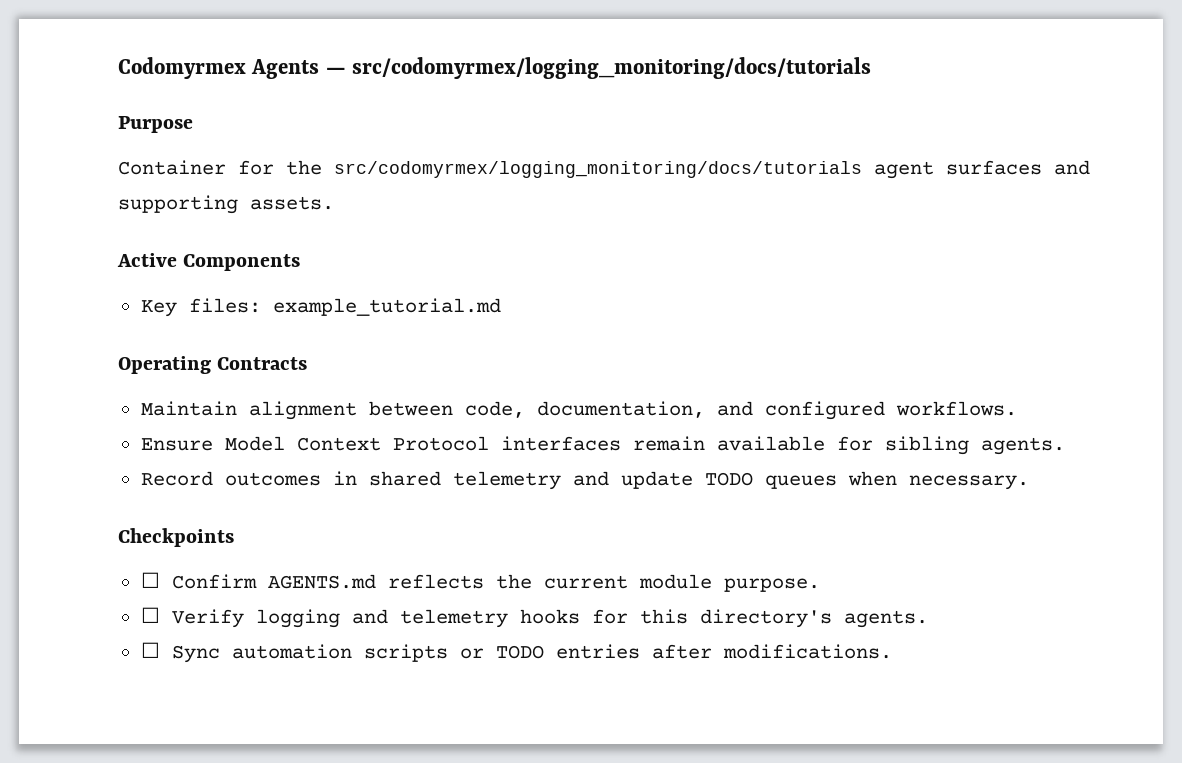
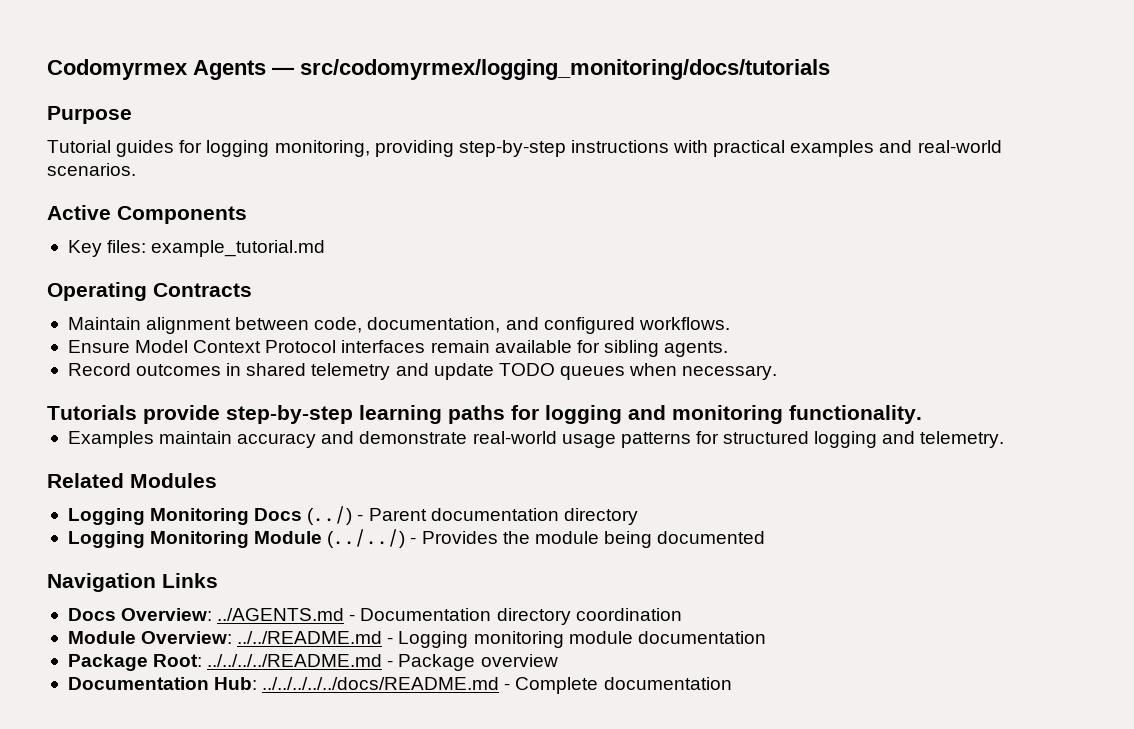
[118,160,1090,179] [118,195,334,214] Container for the src/codomyrmex/logging_monitoring/docs/tutorials agent surfaces and supporting assets. -> [47,140,1002,157] [47,163,136,176] Tutorial guides for logging monitoring, providing step-by-step instructions with practical examples and real-world scenarios.
[118,528,234,547] [140,572,820,592] [140,607,928,628] [140,642,892,663] Checkpoints // ☐ Confirm AGENTS.md reflects the current module purpose. // ☐ Verify logging and telemetry hooks for this directory's agents. // ☐ Sync automation scripts or TODO entries after modifications. -> [47,405,922,424] [67,431,1005,448] [47,473,217,488] [67,506,638,525] [67,529,766,548] [47,573,218,592] [67,608,682,625] [67,631,766,648] [67,654,558,671] [67,677,732,694] Tutorials provide step-by-step learning paths for logging and monitoring functionality. // Examples maintain accuracy and demonstrate real-world usage patterns for structured logging and telemetry. // Related Modules // Logging Monitoring Docs (../) - Parent documentation directory // Logging Monitoring Module (../../) - Provides the module being documented // Navigation Links // Docs Overview: ../AGENTS.md - Documentation directory coordination // Module Overview: ../../README.md - Logging monitoring module documentation // Package Root: ../../../../README.md - Package overview // Documentation Hub: ../../../../../docs/README.md - Complete documentation

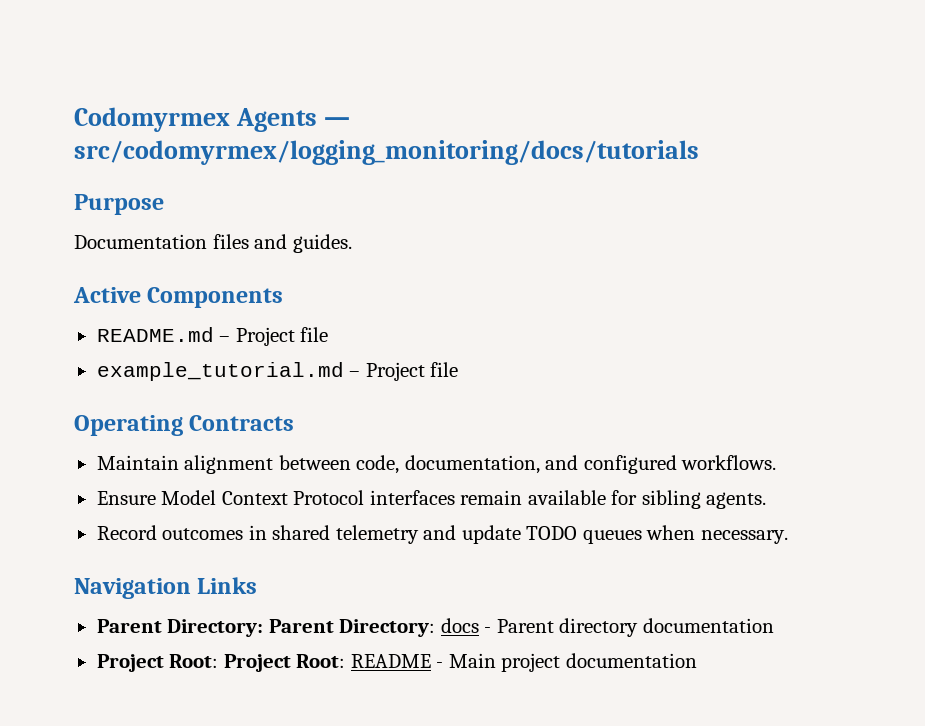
[47,140,1002,157] [47,163,136,176] [47,205,247,224] [67,240,326,257] Tutorial guides for logging monitoring, providing step-by-step instructions with practical examples and real-world scenarios. // Active Components // Key files: example_tutorial.md -> [74,234,352,253] [73,287,284,308] [96,327,329,346] [96,362,459,381] Documentation files and guides. // Active Components // README.md – Project file // example_tutorial.md – Project file
[47,405,922,424] [67,431,1005,448] [47,473,217,488] [67,506,638,525] [67,529,766,548] [47,573,218,592] [67,608,682,625] [67,631,766,648] [67,654,558,671] [67,677,599,694] Tutorials provide step-by-step learning paths for logging and monitoring functionality. // Examples maintain accuracy and demonstrate real-world usage patterns for structured logging and telemetry. // Related Modules // Logging Monitoring Docs (../) - Parent documentation directory // Logging Monitoring Module (../../) - Provides the module being documented // Navigation Links // Docs Overview: ../AGENTS.md - Documentation directory coordination // Module Overview: ../../README.md - Logging monitoring module documentation // Package Root: ../../../../README.md - Package overview // Documentation Hub: ../../../../../docs/README.md - Complete -> [74,577,258,599] [96,618,774,637] [96,653,561,672] Navigation Links // Parent Directory: Parent Directory: docs - Parent directory documentation // Project Root: Project Root: README - Main project

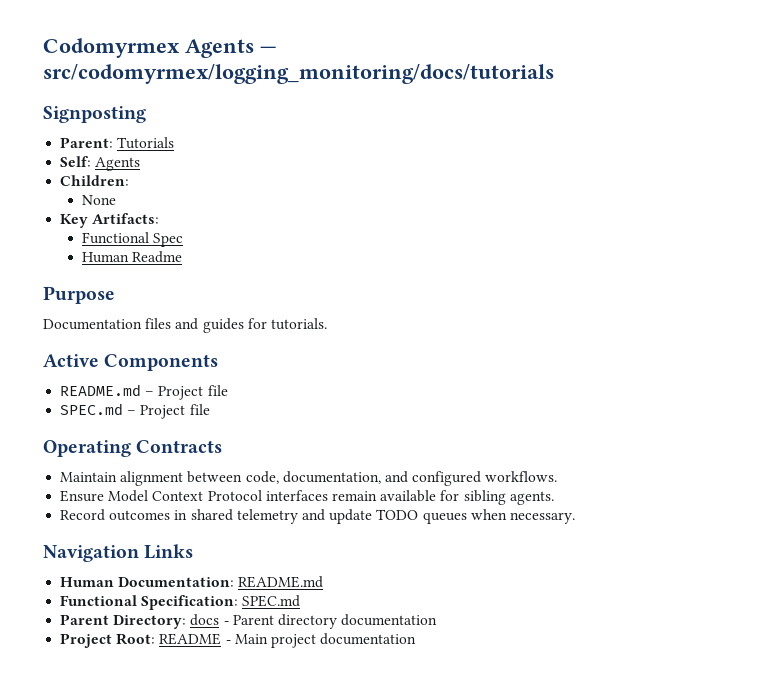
(699, 152) none -> [43,106,146,123] [60,137,175,149] [60,156,141,171] [60,175,130,186] [82,195,117,205] [60,213,160,228] [82,232,184,247] [82,251,183,263] // Signposting // Parent: Tutorials // Self: Agents // Children: // None // Key Artifacts: // Functional Spec // Human Readme
[292,234,352,253] guides. -> [202,318,327,333] guides for tutorials.
[96,362,344,381] example_tutorial.md -> [60,403,124,415] SPEC.md
[96,619,264,637] Parent Directory: -> [60,576,324,588] [60,595,301,610] Human Documentation: README.md // Functional Specification: SPEC.md //
[223,654,346,672] Project Root: -> (156, 639) none

